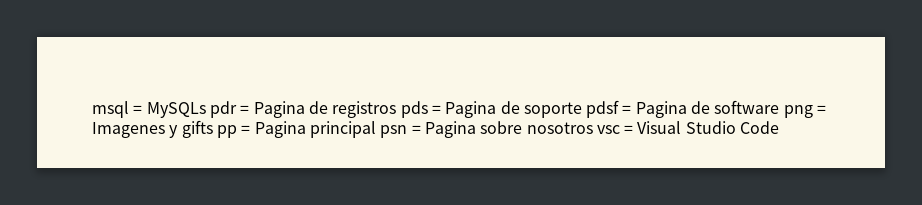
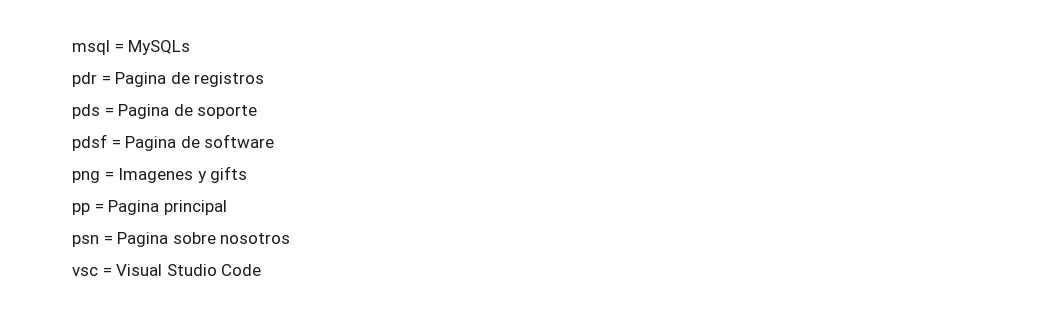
(206, 110) none -> (191, 47) //
(397, 109) none -> (265, 79) //
(582, 110) none -> (258, 112) //
(780, 107) none -> (275, 141) //
(213, 129) none -> (248, 174) //
(376, 129) none -> (227, 207) //
(593, 128) none -> (291, 238) //

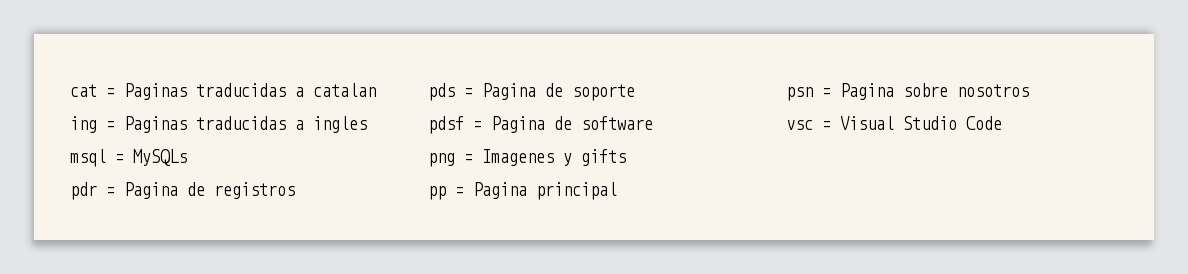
(72, 47) none -> [70,83,376,100] [70,116,367,133] cat = Paginas traducidas a catalan // ing = Paginas traducidas a ingles //

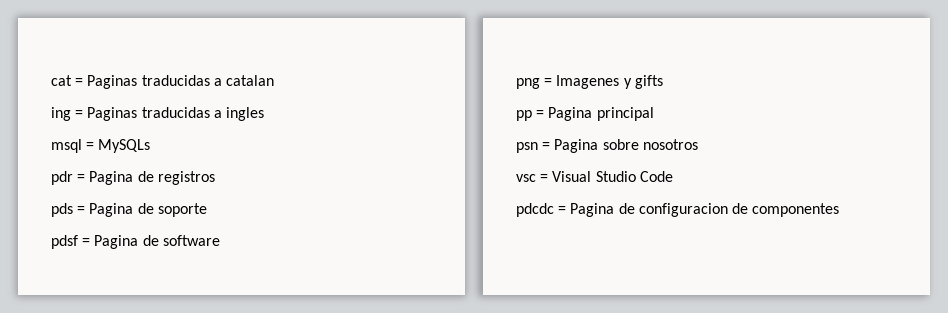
(1002, 123) none -> [516,203,840,217] // pdcdc = Pagina de configuracion de componentes

